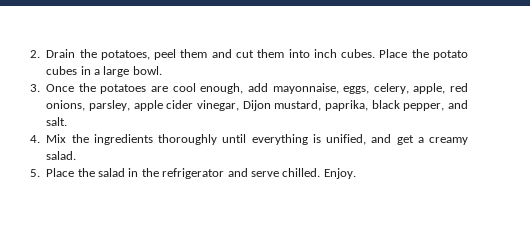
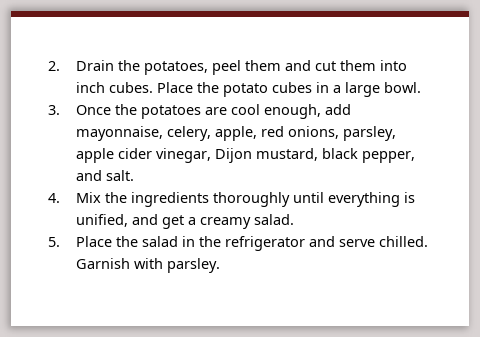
[343,86,370,94] eggs, -> (163, 133) none
[324,100,368,111] paprika, -> (318, 154) none
[323,168,356,179] Enjoy. -> [75,258,220,273] Garnish with parsley.

